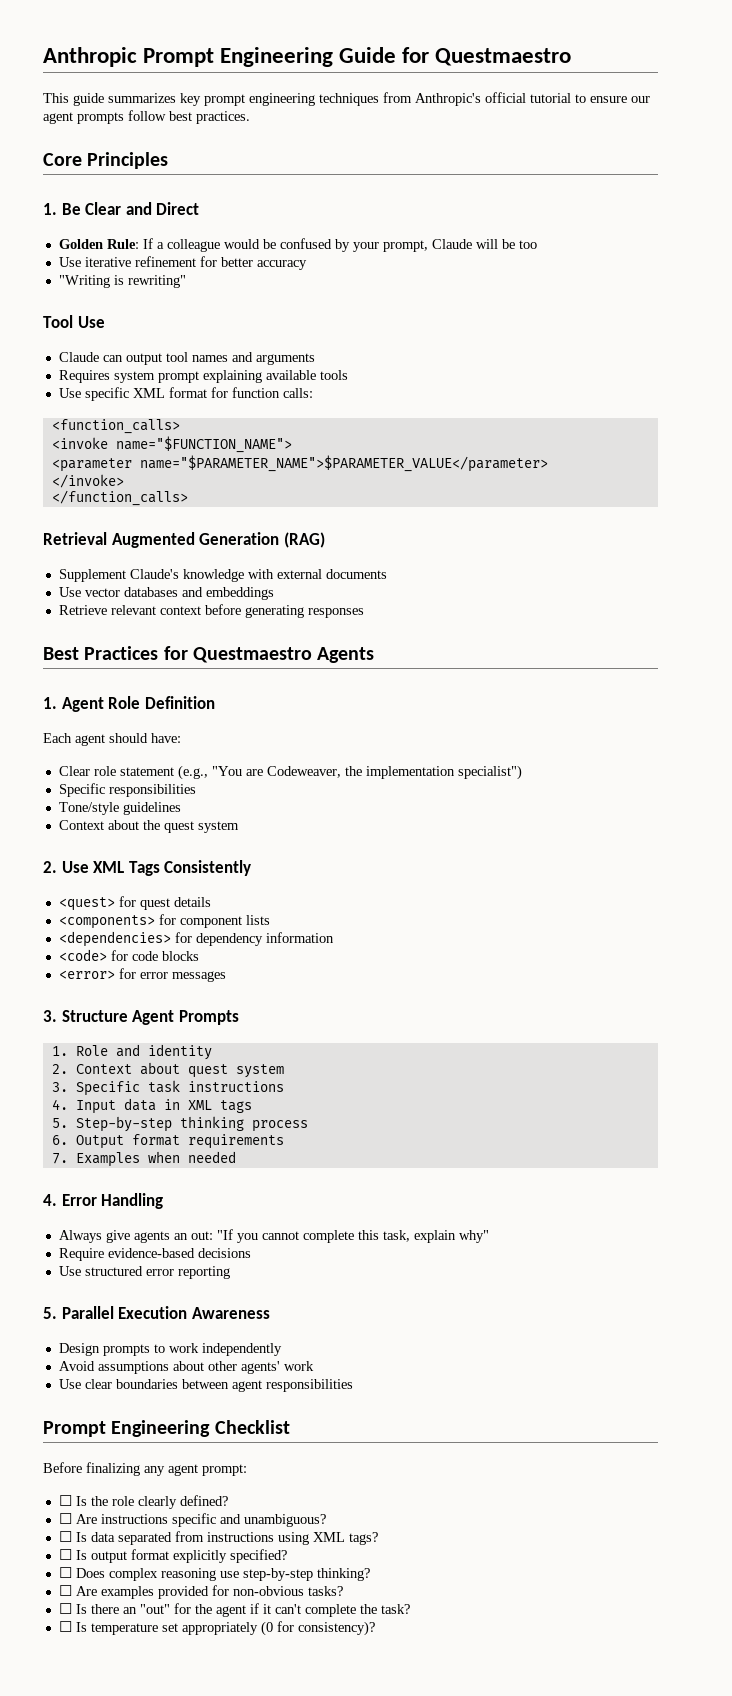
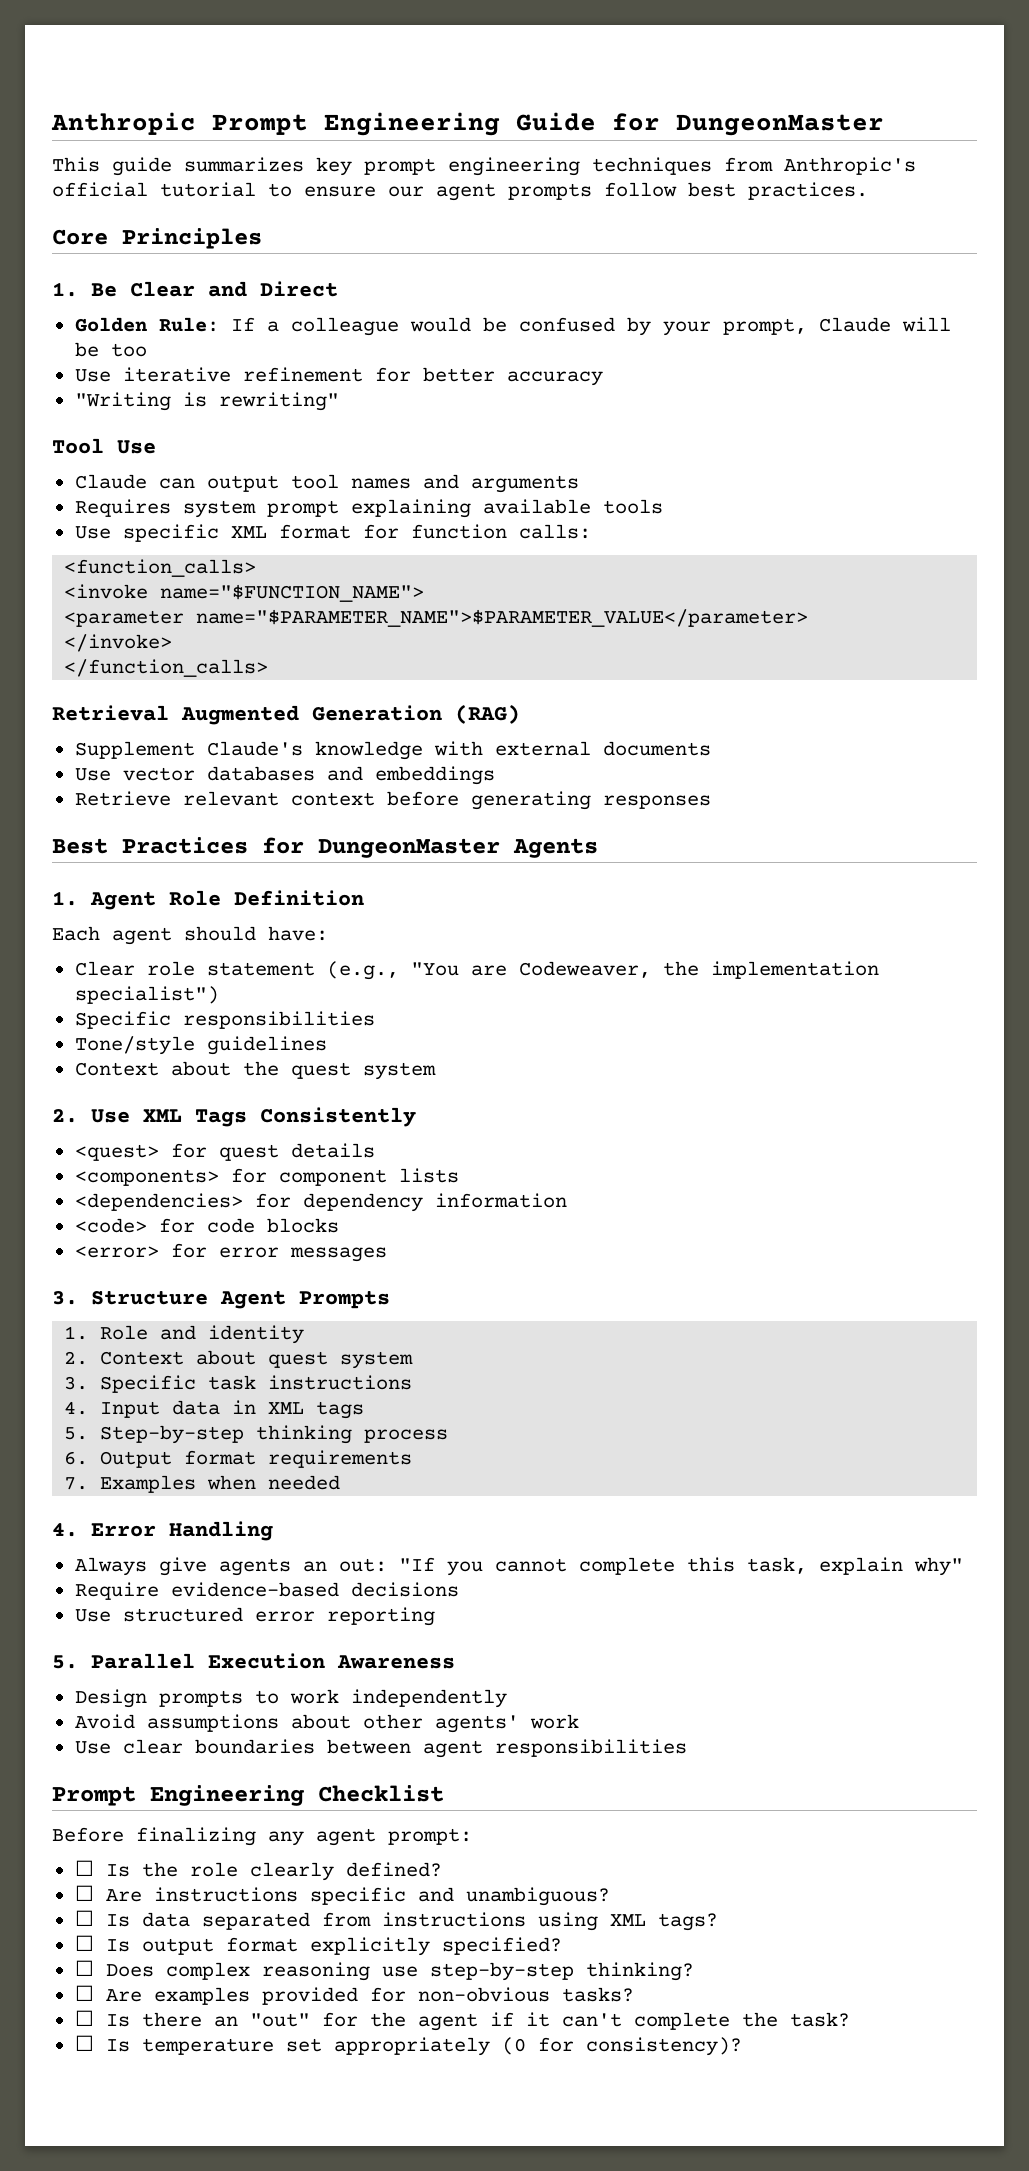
[435,48,572,66] Questmaestro -> [676,114,884,136] DungeonMaster
[192,647,312,663] Questmaestro -> [318,838,500,858] DungeonMaster

